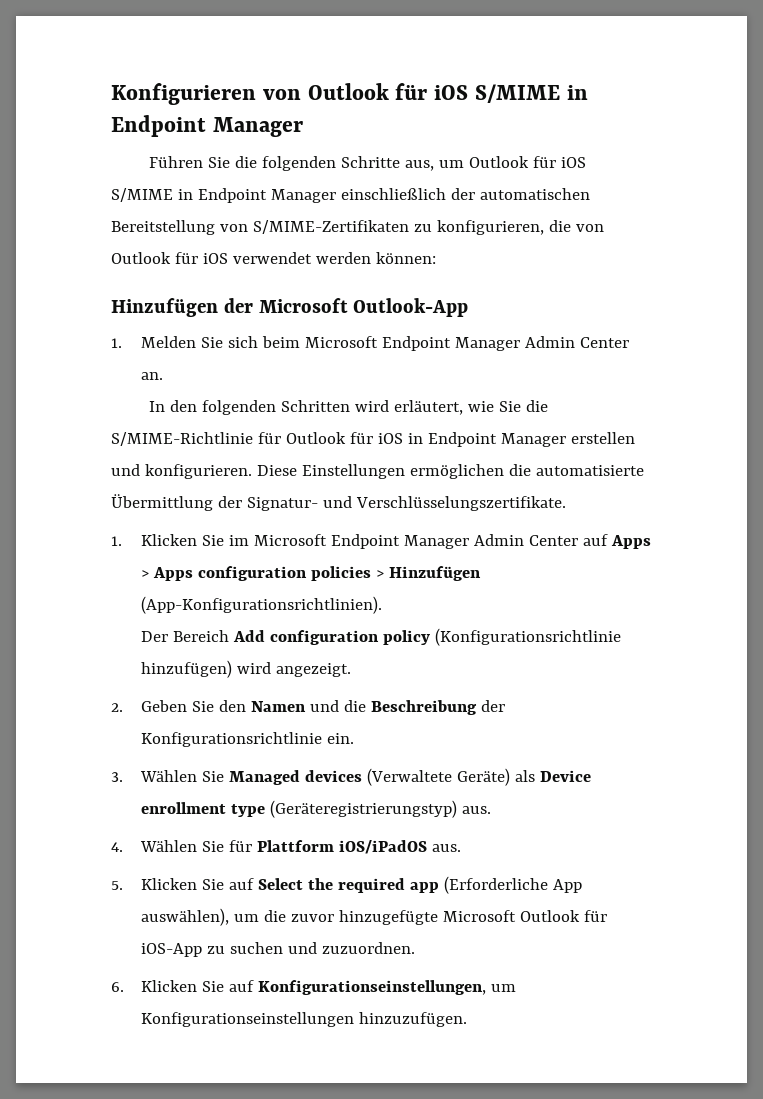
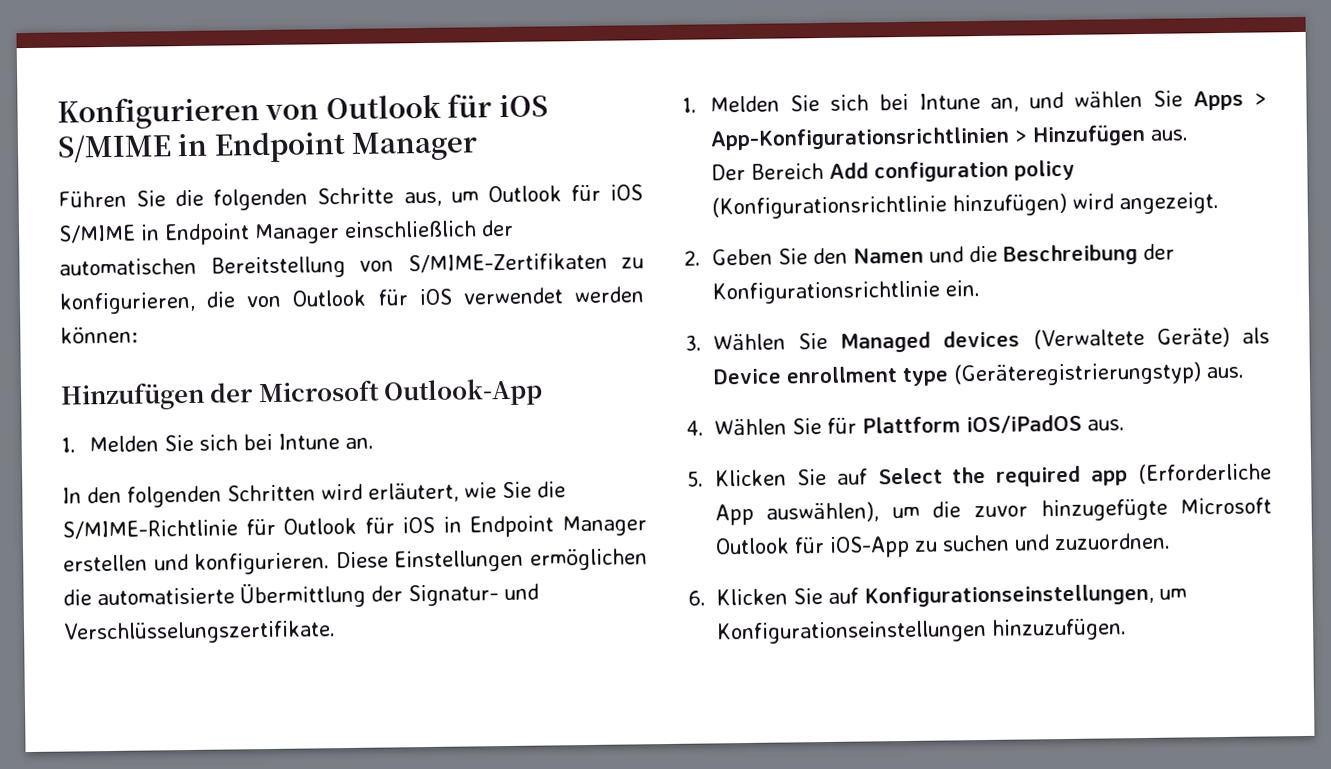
[261,336,629,351] beim Microsoft Endpoint Manager Admin Center -> [242,433,340,451] bei Intune
[140,534,651,549] [140,566,371,581] Klicken Sie im Microsoft Endpoint Manager Admin Center auf Apps > Apps configuration policies -> [709,90,1267,113] [709,126,1010,151] Melden Sie sich bei Intune an, und wählen Sie Apps > App-Konfigurationsrichtlinien
[140,596,382,614] (App-Konfigurationsrichtlinien). -> [1149,129,1188,141] aus.

